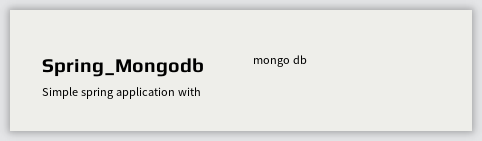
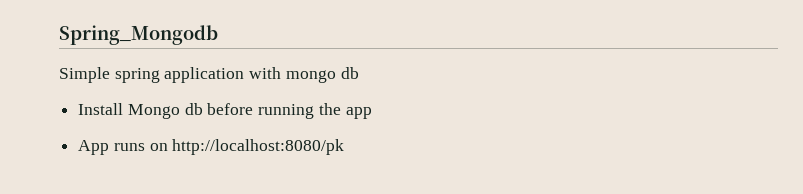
(307, 59) none -> [78,103,372,119] [78,139,345,155] // Install Mongo db before running the app // App runs on http://localhost:8080/pk

